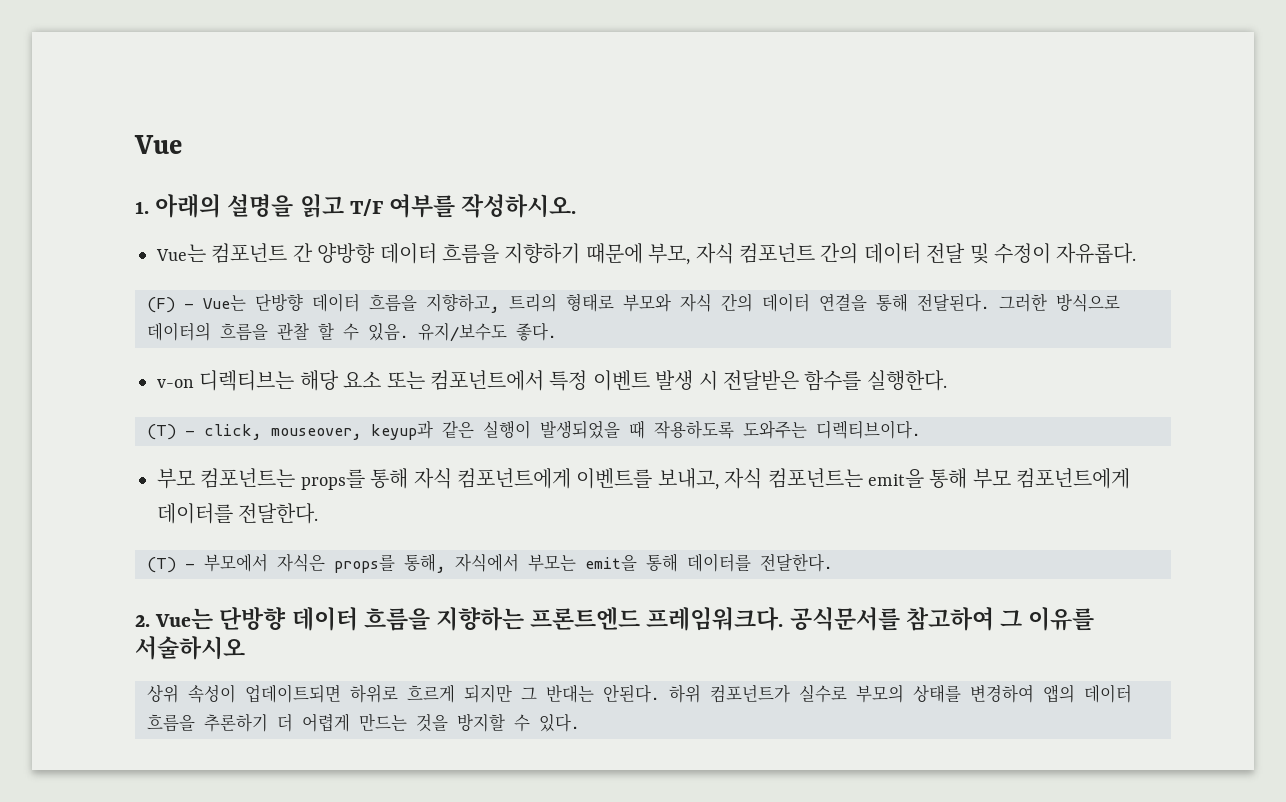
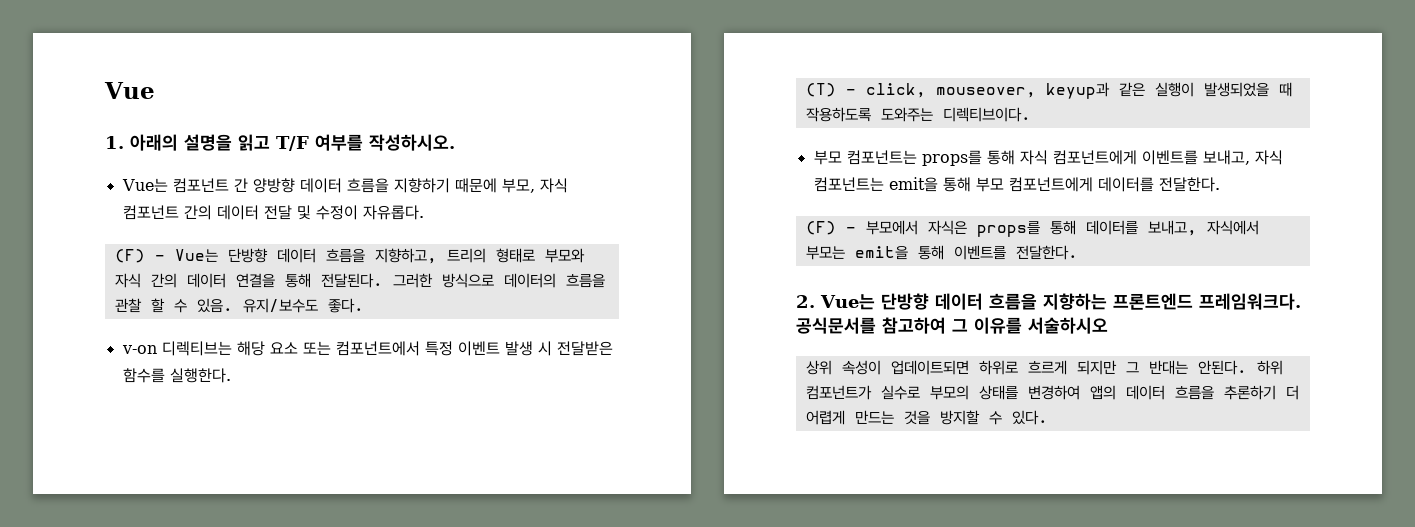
[147,557,176,573] (T) -> [805,221,836,235] (F)
[404,553,446,573] 통해, -> [1049,220,1197,236] 통해 데이터를 보내고,
[687,553,751,572] 데이터를 -> [953,245,1006,260] 이벤트를

